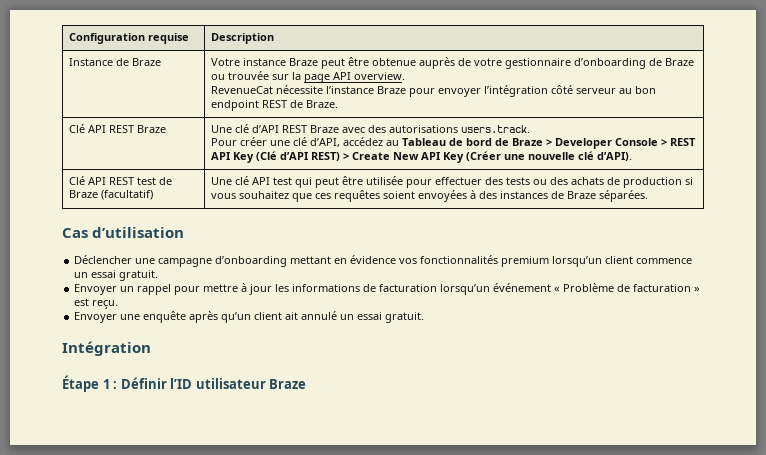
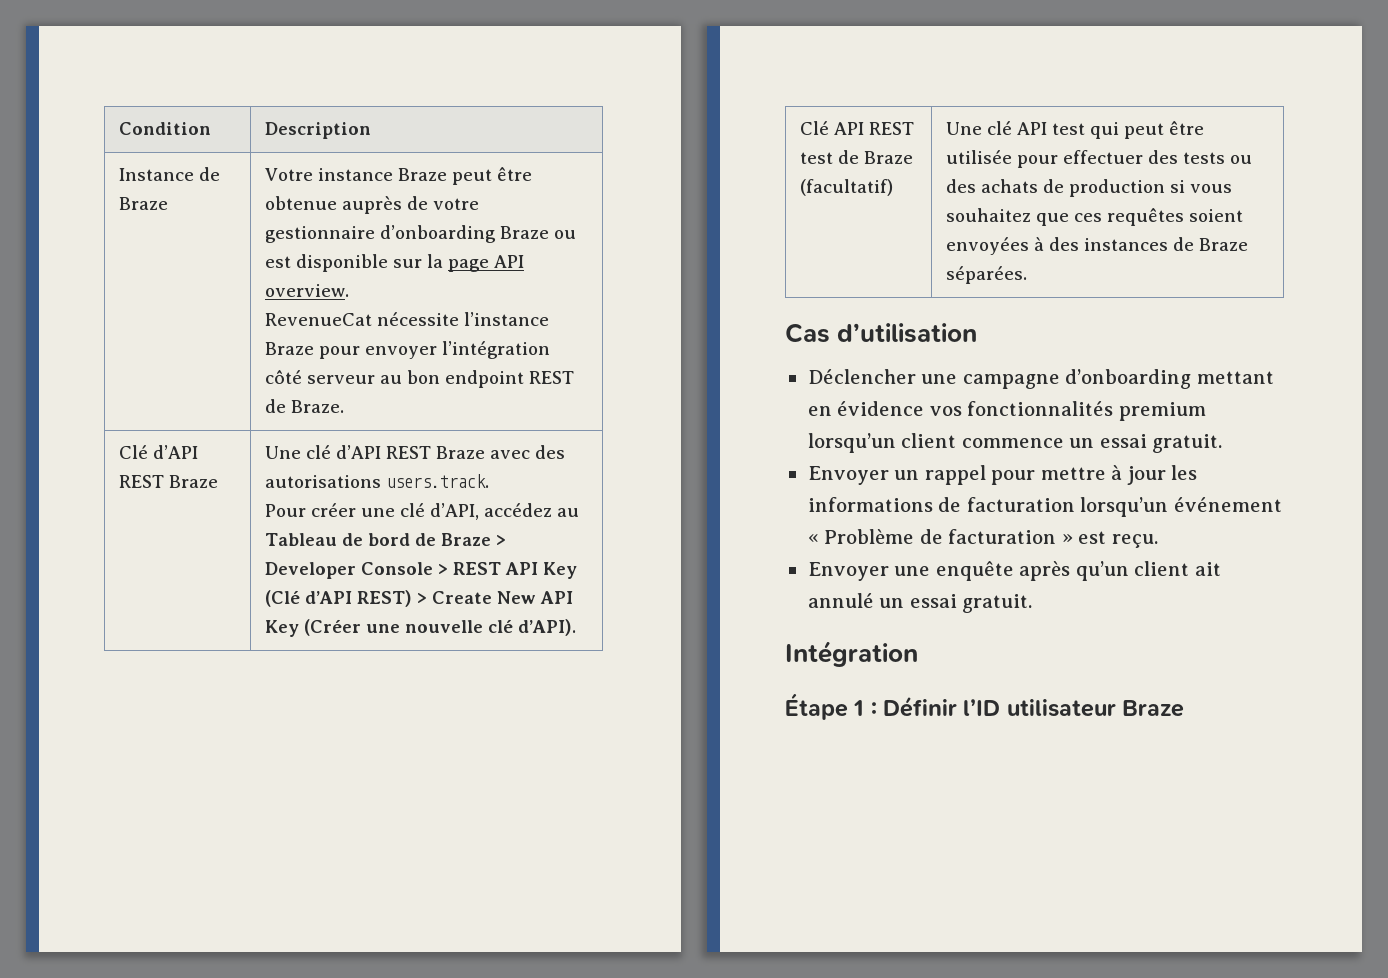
[69,33,190,44] Configuration requise -> [118,122,211,135] Condition
[649,58,663,66] de -> (496, 234) none
[228,71,270,80] trouvée -> [264,254,388,272] est disponible
[88,125,107,133] API -> [152,445,198,459] d’API

